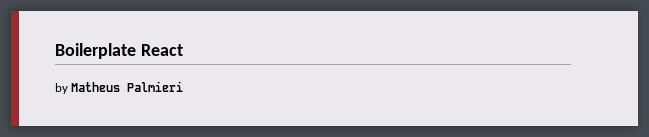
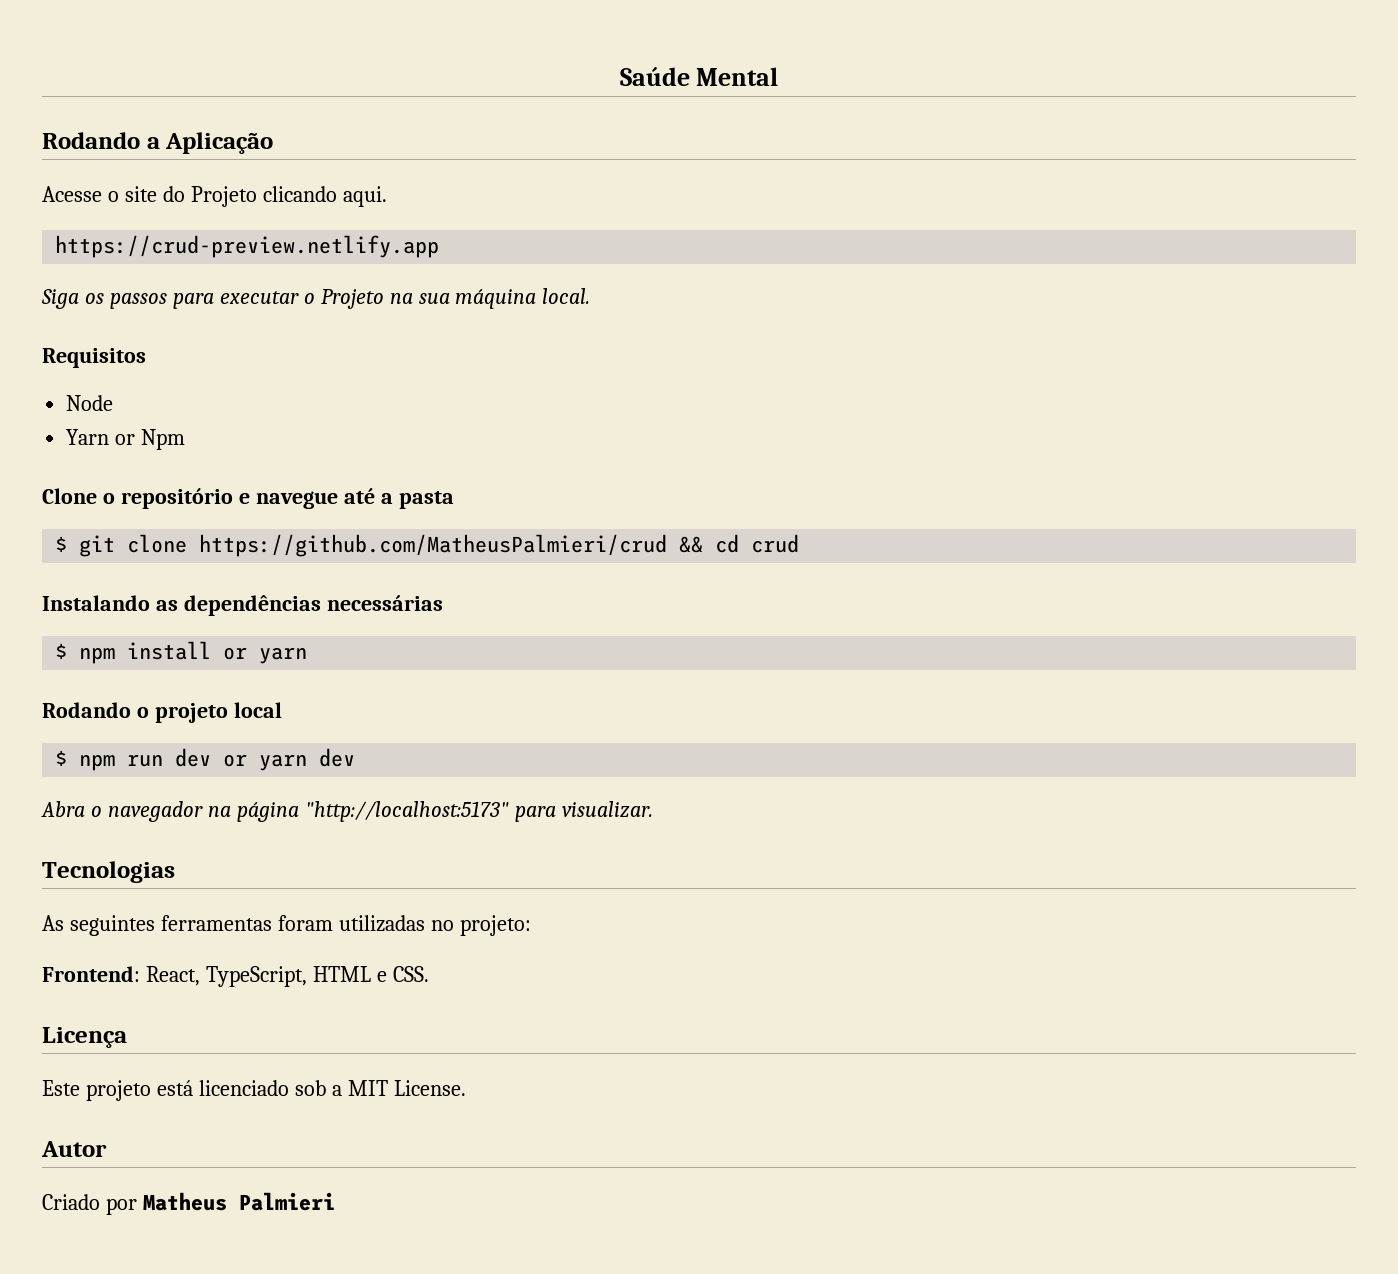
[55,43,183,59] [55,83,68,94] Boilerplate React // by -> [619,67,779,86] [42,132,274,154] [42,186,387,207] [55,235,440,258] [41,288,591,309] [42,348,146,368] [66,395,114,411] [66,429,186,450] [42,488,454,509] [55,534,800,557] [42,595,443,616] [55,641,308,664] [42,702,282,723] [55,748,356,771] [41,801,653,822] [42,861,175,883] [42,915,531,936] [42,966,429,987] [42,1027,127,1048] [42,1080,466,1101] [41,1141,107,1157] [42,1194,137,1215] Saúde Mental // Rodando a Aplicação // Acesse o site do Projeto clicando aqui. // https://crud-preview.netlify.app // Siga os passos para executar o Projeto na sua máquina local. // Requisitos // Node // Yarn or Npm // Clone o repositório e navegue até a pasta // $ git clone https://github.com/MatheusPalmieri/crud && cd crud // Instalando as dependências necessárias // $ npm install or yarn // Rodando o projeto local // $ npm run dev or yarn dev // Abra o navegador na página "http://localhost:5173" para visualizar. // Tecnologias // As seguintes ferramentas foram utilizadas no projeto: // Frontend: React, TypeScript, HTML e CSS. // Licença // Este projeto está licenciado sob a MIT License. // Autor // Criado por

